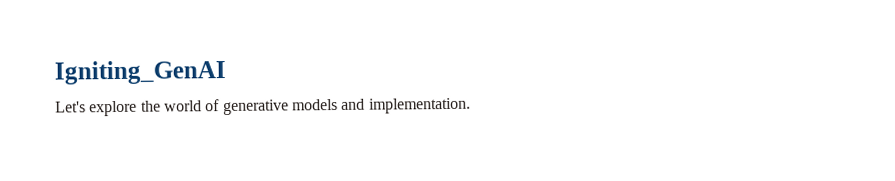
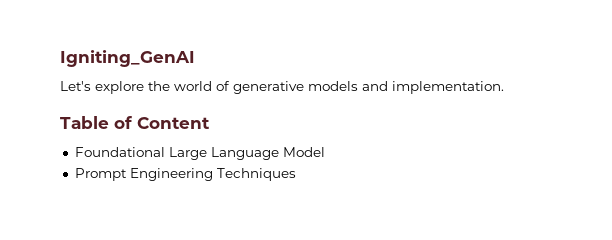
(471, 105) none -> [60,116,210,129] [74,147,325,160] [74,168,296,181] // Table of Content // Foundational Large Language Model // Prompt Engineering Techniques

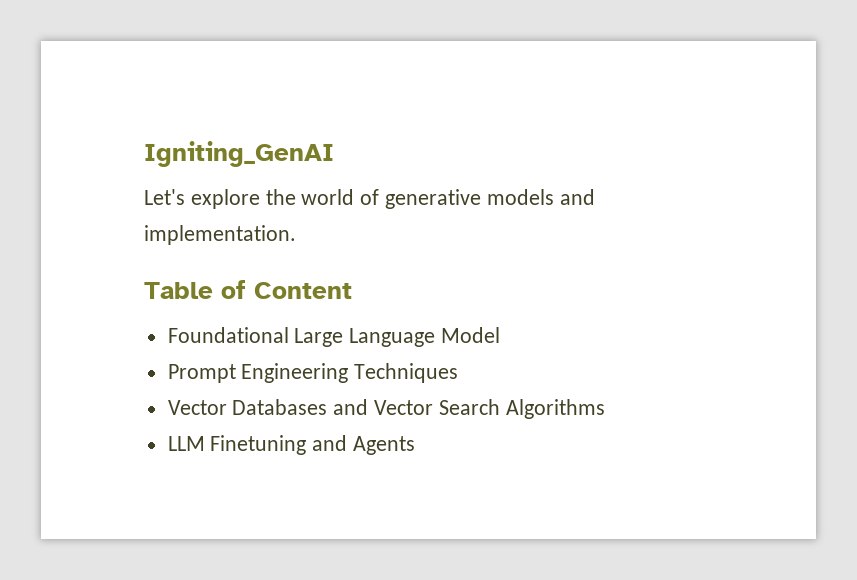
(296, 174) none -> [167,399,605,419] [167,435,416,455] // Vector Databases and Vector Search Algorithms // LLM Finetuning and Agents

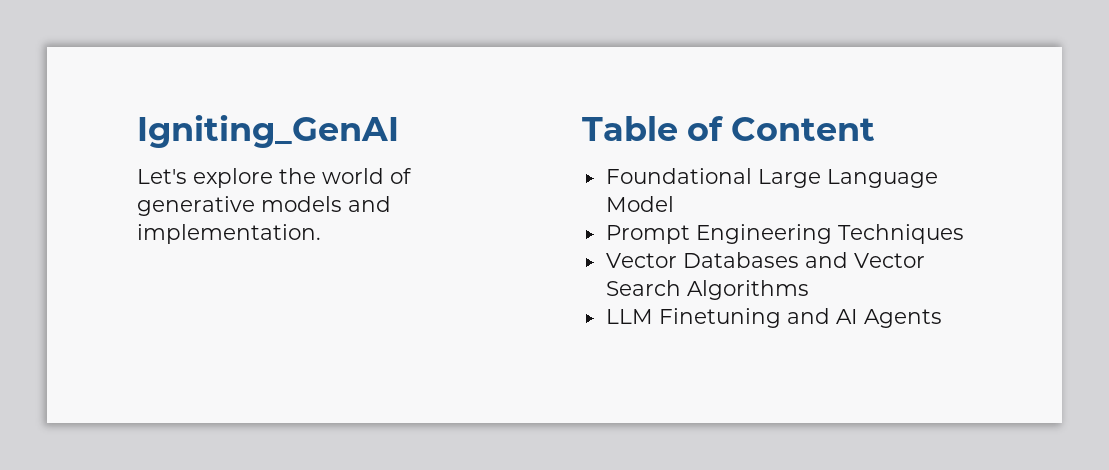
(348, 443) none -> [835,309,858,324] AI

